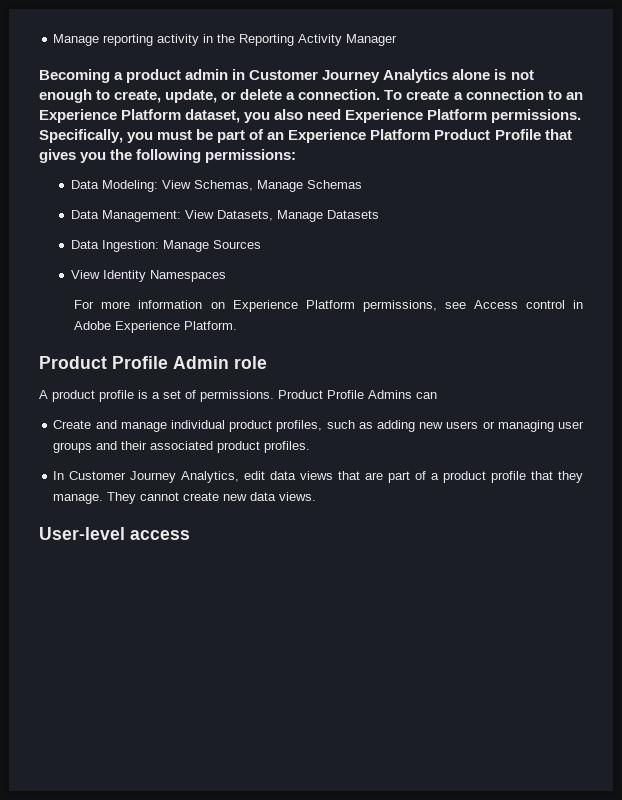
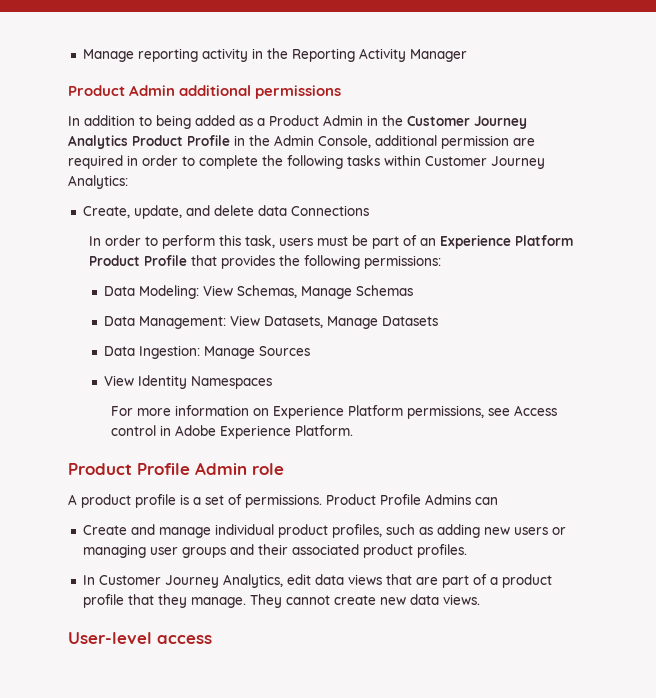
[39,69,534,83] [39,89,583,103] [39,109,582,123] [39,129,154,143] Becoming a product admin in Customer Journey Analytics alone is not enough to create, update, or delete a connection. To create a connection to an Experience Platform dataset, you also need Experience Platform permissions. Specifically, you -> [68,85,342,99] [68,115,527,129] [68,135,535,149] [68,155,545,169] [68,175,128,189] [82,205,369,219] [89,235,314,249] Product Admin additional permissions // In addition to being added as a Product Admin in the Customer Journey Analytics Product Profile in the Admin Console, additional permission are required in order to complete the following tasks within Customer Journey Analytics: // Create, update, and delete data Connections // In order to perform this task, users
[39,149,107,163] gives you -> [221,255,276,269] provides

